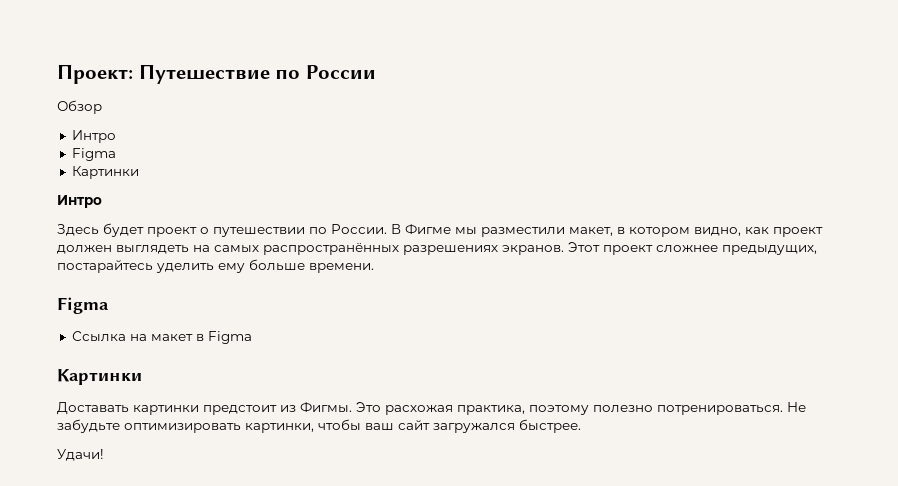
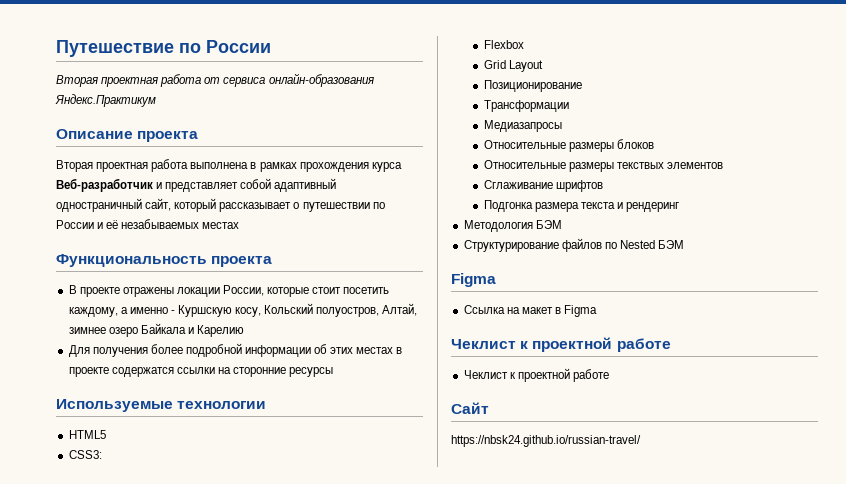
[57,64,133,84] Проект: -> (56, 48) none
[57,100,102,114] [71,130,116,143] [71,148,116,161] [71,166,139,179] [57,195,102,208] [57,223,823,237] [57,242,817,255] [57,259,374,273] Обзор // Интро // Figma // Картинки // Интро // Здесь будет проект о путешествии по России. В Фигме мы разместили макет, в котором видно, как проект должен выглядеть на самых распространённых разрешениях экранов. Этот проект сложнее предыдущих, постарайтесь уделить ему больше времени. -> [56,73,374,87] [55,94,156,107] [56,129,199,142] [56,159,402,172] [56,178,337,192] [56,198,385,212] [56,219,240,229] [56,254,273,267] [68,285,390,297] [68,303,418,317] [68,323,245,337] [68,343,403,357] [68,367,334,377] [56,399,267,412] [68,430,106,439] [68,450,102,459] [483,40,524,49] [483,60,543,72] [483,80,582,92] [483,100,569,112] [483,120,562,132] [483,139,654,152] [483,160,724,172] [483,180,603,192] [483,200,680,212] [463,220,562,232] [463,238,685,252] Вторая проектная работа от сервиса онлайн-образования Яндекс.Практикум // Описание проекта // Вторая проектная работа выполнена в рамках прохождения курса Веб-разработчик и представляет собой адаптивный одностраничный сайт, который рассказывает о путешествии по России и её незабываемых местах // Функциональность проекта // В проекте отражены локации России, которые стоит посетить каждому, а именно - Куршскую косу, Кольский полуостров, Алтай, зимнее озеро Байкала и Карелию // Для получения более подробной информации об этих местах в проекте содержатся ссылки на сторонние ресурсы // Используемые технологии // HTML5 // CSS3: // Flexbox // Grid Layout // Позиционирование // Трансформации // Медиазапросы // Относительные размеры блоков // Относительные размеры текствых элементов // Сглаживание шрифтов // Подгонка размера текста и рендеринг // Методология БЭМ // Структурирование файлов по Nested БЭМ
[57,369,142,385] [57,402,806,415] [57,419,581,433] [57,449,104,461] Картинки // Доставать картинки предстоит из Фигмы. Это расхожая практика, поэтому полезно потренироваться. Не забудьте оптимизировать картинки, чтобы ваш сайт загружался быстрее. // Удачи! -> [451,337,671,352] [463,368,609,382] [451,402,489,414] [451,435,641,447] Чеклист к проектной работе // Чеклист к проектной работе // Сайт // https://nbsk24.github.io/russian-travel/

